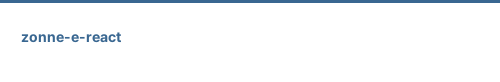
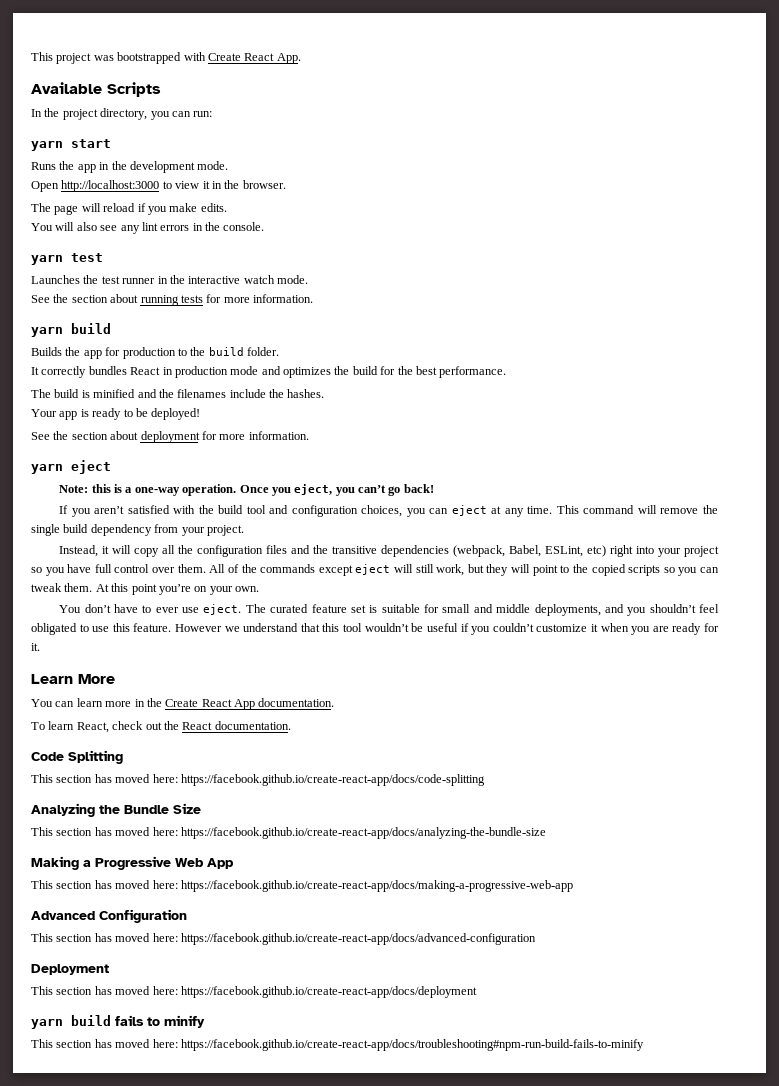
[21,32,121,43] zonne-e-react -> [31,52,301,64] [31,82,161,97] [31,108,213,120] [31,139,111,151] [31,161,229,173] [31,180,286,192] [31,203,227,215] [31,222,265,234] [31,253,103,265] [31,275,308,284] [31,294,313,306] [31,323,111,337] [31,347,279,359] [31,366,507,378] [31,389,325,398] [31,408,201,420] [31,431,309,443] [31,460,111,474] [59,484,434,496] [59,505,718,517] [31,524,244,536] [59,545,719,557] [31,564,720,576] [31,583,259,595] [59,604,720,616] [31,623,719,635] [31,643,40,651] [31,674,115,684] [31,698,335,710] [31,721,291,733] [31,750,123,764] [31,774,485,786] [31,803,201,817] [31,827,546,839] [31,856,234,870] [31,880,573,892] [31,909,187,923] [31,933,536,945] [31,964,109,975] [31,986,477,998] [31,1015,205,1029] [31,1039,644,1051] This project was bootstrapped with Create React App. // Available Scripts // In the project directory, you can run: // yarn start // Runs the app in the development mode. // Open http://localhost:3000 to view it in the browser. // The page will reload if you make edits. // You will also see any lint errors in the console. // yarn test // Launches the test runner in the interactive watch mode. // See the section about running tests for more information. // yarn build // Builds the app for production to the build folder. // It correctly bundles React in production mode and optimizes the build for the best performance. // The build is minified and the filenames include the hashes. // Your app is ready to be deployed! // See the section about deployment for more information. // yarn eject // Note: this is a one-way operation. Once you eject, you can’t go back! // If you aren’t satisfied with the build tool and configuration choices, you can eject at any time. This command will remove the single build dependency from your project. // Instead, it will copy all the configuration files and the transitive dependencies (webpack, Babel, ESLint, etc) right into your project so you have full control over them. All of the commands except eject will still work, but they will point to the copied scripts so you can tweak them. At this point you’re on your own. // You don’t have to ever use eject. The curated feature set is suitable for small and middle deployments, and you shouldn’t feel obligated to use this feature. However we understand that this tool wouldn’t be useful if you couldn’t customize it when you are ready for it. // Learn More // You can learn more in the Create React App documentation. // To learn React, check out the React documentation. // Code Splitting // This section has moved here: https://facebook.github.io/create-react-app/docs/code-splitting // Analyzing the Bundle Size // This section has moved here: https://facebook.github.io/create-react-app/docs/analyzing-the-bundle-size // Making a Progressive Web App // This section has moved here: https://facebook.github.io/create-react-app/docs/making-a-progressive-web-app // Advanced Configuration // This section has moved here: https://facebook.github.io/create-react-app/docs/advanced-configuration // Deployment // This section has moved here: https://facebook.github.io/create-react-app/docs/deployment // yarn build fails to minify // This section has moved here: https://facebook.github.io/create-react-app/docs/troubleshooting#npm-run-build-fails-to-minify

